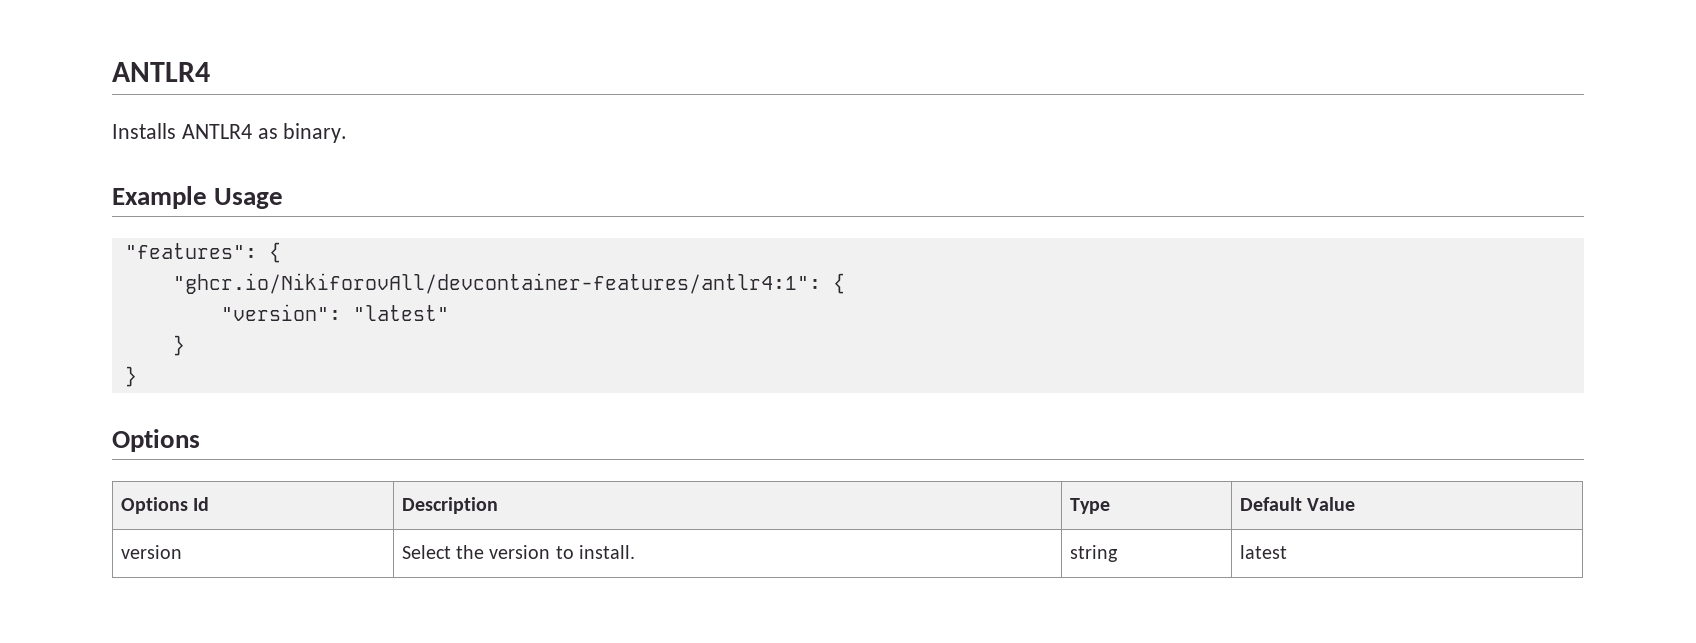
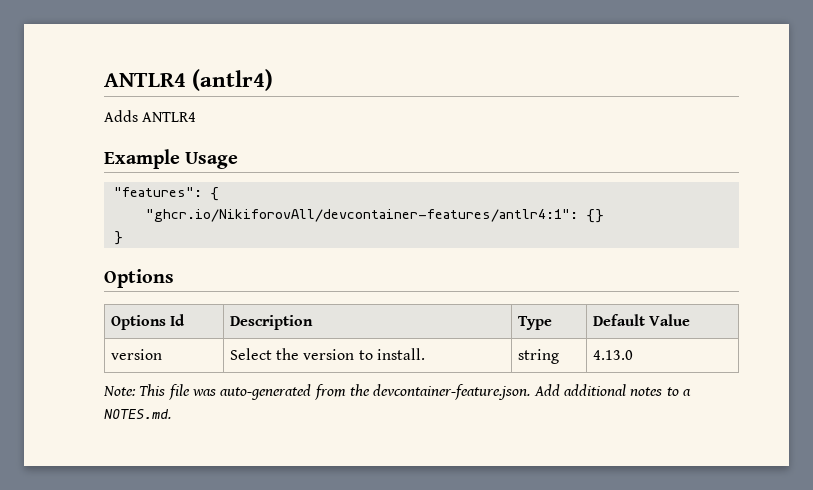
[112,62,210,82] [112,123,348,143] ANTLR4 // Installs ANTLR4 as binary. -> [104,69,274,91] [104,110,197,122] ANTLR4 (antlr4) // Adds ANTLR4
[832,273,845,294] [220,304,449,321] [172,335,185,356] { // "version": "latest" // } -> [585,209,604,223] {}
[1239,545,1287,559] latest -> [592,350,633,360] [103,384,691,400] [104,409,171,419] 4.13.0 // Note: This file was auto-generated from the devcontainer-feature.json. Add additional notes to a NOTES.md.

